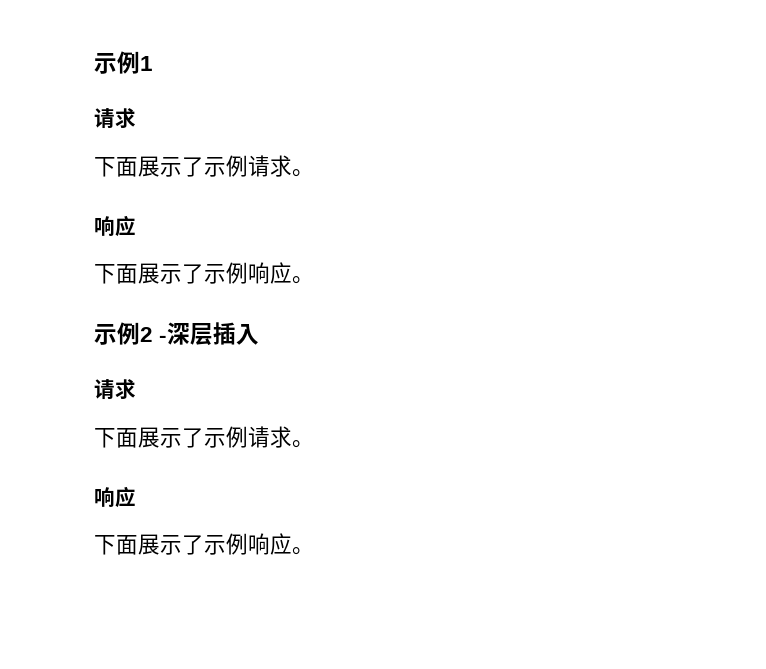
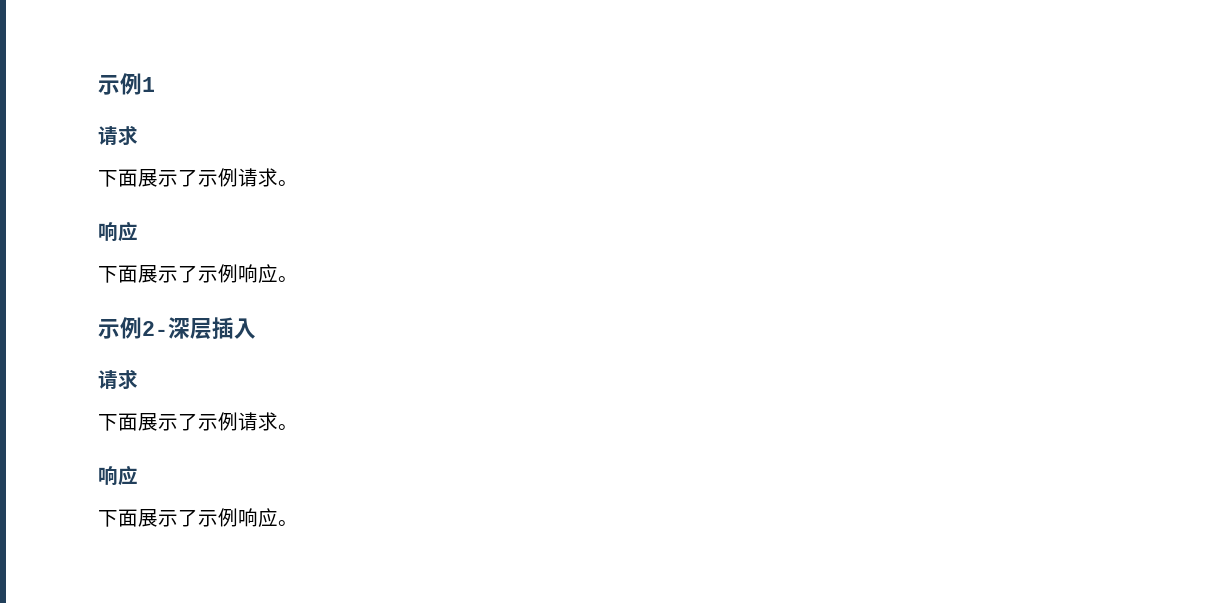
[140,327,168,342] 2 - -> [142,321,168,336] 2-

